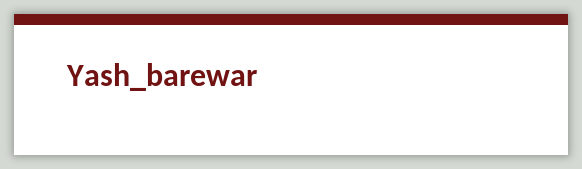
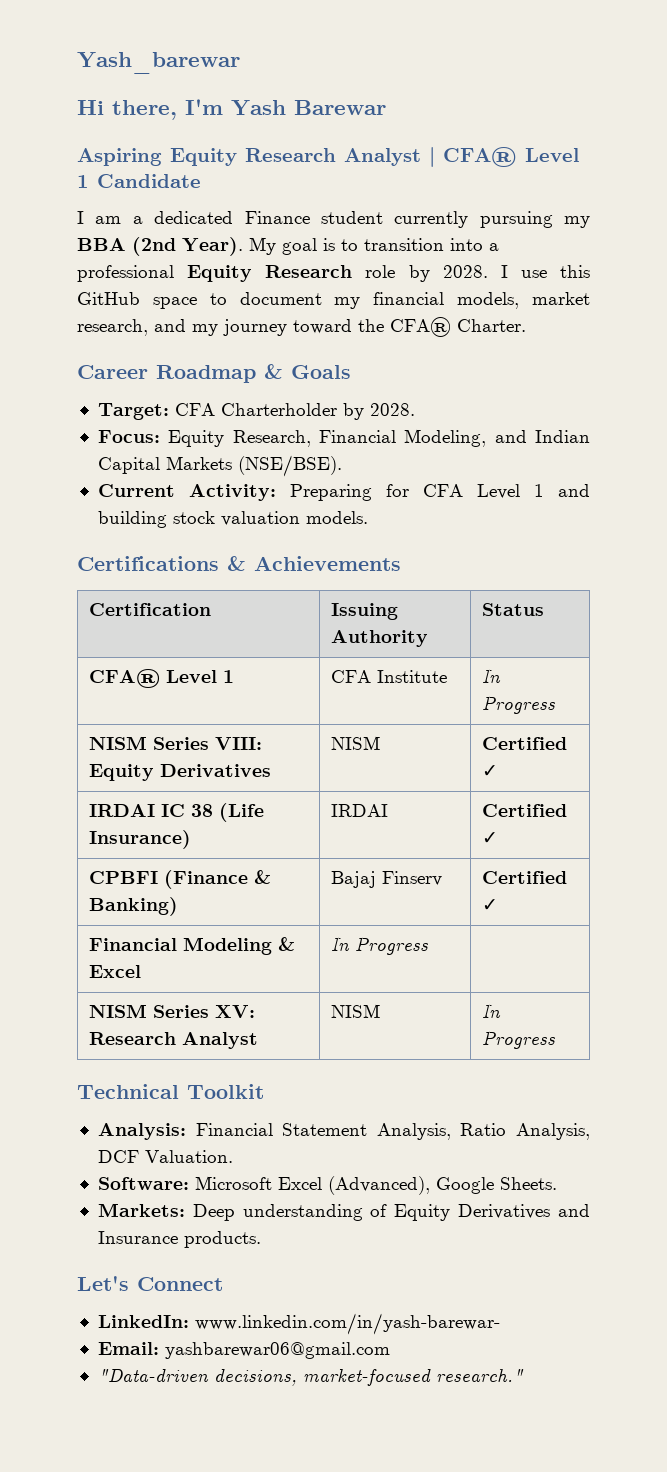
(257, 77) none -> [77,99,386,120] [77,147,579,167] [77,174,201,188] [77,211,590,228] [77,237,499,256] [77,265,590,282] [77,292,590,309] [77,317,526,337] [77,364,351,383] [97,403,415,420] [97,429,590,447] [97,455,342,477] [97,484,591,501] [97,511,368,528] [77,556,401,571] [88,603,211,616] [330,603,398,620] [330,630,428,647] [481,603,544,616] [88,669,234,688] [330,670,447,683] [481,669,501,683] [481,696,555,714] [88,736,262,750] [88,764,271,781] [330,736,380,750] [481,737,567,750] [481,765,498,777] [88,803,264,822] [88,830,191,849] [330,804,388,817] [481,804,567,817] [481,832,498,844] [88,870,271,889] [88,897,178,916] [330,871,442,888] [481,871,567,884] [481,899,498,911] [88,937,295,955] [88,965,141,978] [330,937,428,955] [88,1004,255,1018] [88,1032,258,1049] [330,1004,380,1018] [481,1004,501,1018] [481,1031,555,1049] [77,1084,264,1099] [97,1123,590,1140] [97,1150,233,1163] [97,1176,557,1195] [97,1203,591,1221] [97,1231,261,1248] [77,1276,223,1291] [97,1313,500,1335] [97,1342,390,1359] [97,1369,524,1386] // Hi there, I'm Yash Barewar // Aspiring Equity Research Analyst | CFA® Level 1 Candidate // I am a dedicated Finance student currently pursuing my BBA (2nd Year). My goal is to transition into a professional Equity Research role by 2028. I use this GitHub space to document my financial models, market research, and my journey toward the CFA® Charter. // Career Roadmap & Goals // Target: CFA Charterholder by 2028. // Focus: Equity Research, Financial Modeling, and Indian Capital Markets (NSE/BSE). // Current Activity: Preparing for CFA Level 1 and building stock valuation models. // Certifications & Achievements // Certification | Issuing Authority | Status // CFA® Level 1 | CFA Institute | In Progress // NISM Series VIII: Equity Derivatives | NISM | Certified ✓ // IRDAI IC 38 (Life Insurance) | IRDAI | Certified ✓ // CPBFI (Finance & Banking) | Bajaj Finserv | Certified ✓ // Financial Modeling & Excel | In Progress | // NISM Series XV: Research Analyst | NISM | In Progress // Technical Toolkit // Analysis: Financial Statement Analysis, Ratio Analysis, DCF Valuation. // Software: Microsoft Excel (Advanced), Google Sheets. // Markets: Deep understanding of Equity Derivatives and Insurance products. // Let's Connect // LinkedIn: www.linkedin.com/in/yash-barewar- // Email: yashbarewar06@gmail.com // "Data-driven decisions, market-focused research."

